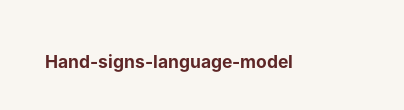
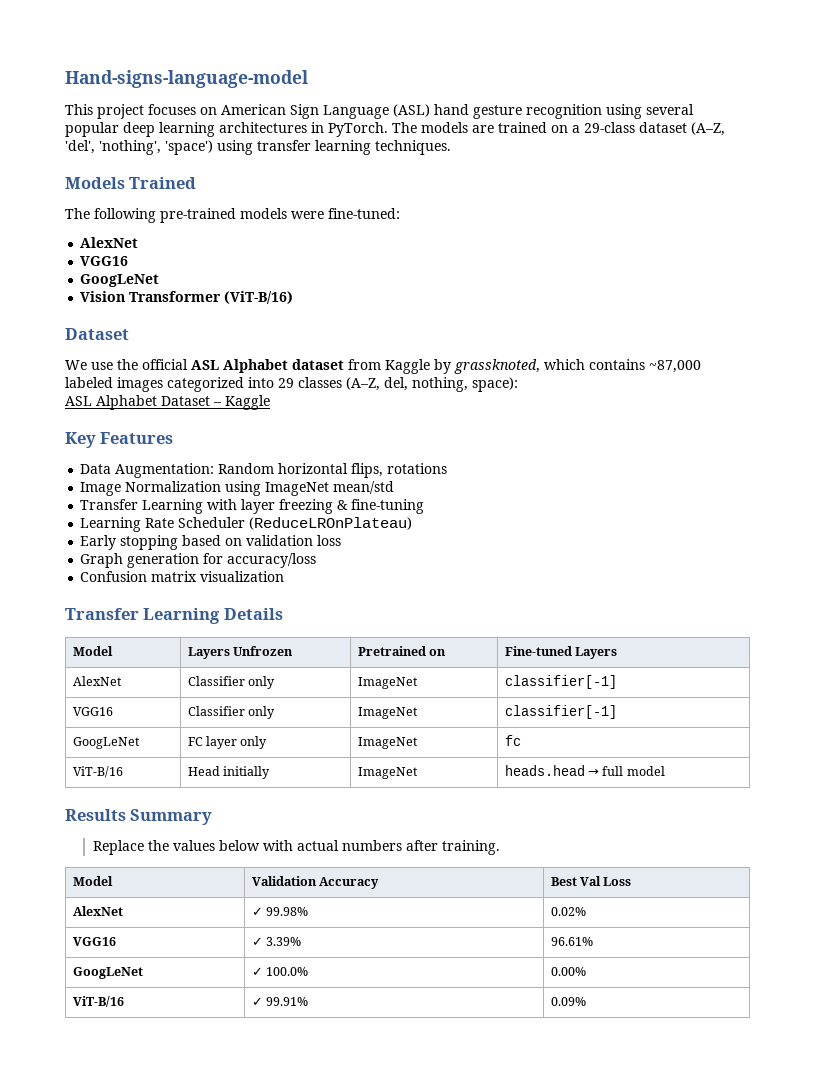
(293, 63) none -> [65,104,694,119] [65,122,725,137] [65,140,451,155] [65,177,197,189] [65,208,400,223] [80,237,139,248] [80,256,129,266] [80,274,160,287] [80,291,294,304] [65,328,129,340] [65,359,701,374] [65,377,518,392] [65,395,270,410] [65,432,174,448] [80,463,448,478] [80,481,395,496] [80,499,425,514] [80,517,413,532] [80,535,342,550] [80,553,317,568] [80,571,285,582] [65,608,283,624] [72,646,113,656] [187,646,293,659] [357,646,446,656] [504,646,617,659] [72,676,122,686] [187,676,275,689] [357,677,418,689] [504,675,617,689] [72,707,113,716] [187,706,275,719] [357,707,418,719] [504,705,617,719] [72,737,140,749] [187,736,268,749] [357,737,418,749] [504,735,521,746] [72,766,123,778] [187,766,270,779] [357,767,418,779] [504,765,665,776] [65,809,213,825] [92,840,500,855] [72,876,113,886] [251,876,379,889] [550,876,632,886] [72,906,123,916] [251,907,308,916] [550,907,586,916] [72,937,116,946] [251,937,301,946] [550,937,593,946] [72,967,143,979] [251,967,308,976] [550,967,586,976] [72,996,124,1007] [251,997,308,1006] [550,997,586,1006] // This project focuses on American Sign Language (ASL) hand gesture recognition using several popular deep learning architectures in PyTorch. The models are trained on a 29-class dataset (A–Z, 'del', 'nothing', 'space') using transfer learning techniques. // Models Trained // The following pre-trained models were fine-tuned: // AlexNet // VGG16 // GoogLeNet // Vision Transformer (ViT-B/16) // Dataset // We use the official ASL Alphabet dataset from Kaggle by grassknoted, which contains ~87,000 labeled images categorized into 29 classes (A–Z, del, nothing, space): // ASL Alphabet Dataset – Kaggle // Key Features // Data Augmentation: Random horizontal flips, rotations // Image Normalization using ImageNet mean/std // Transfer Learning with layer freezing & fine-tuning // Learning Rate Scheduler (ReduceLROnPlateau) // Early stopping based on validation loss // Graph generation for accuracy/loss // Confusion matrix visualization // Transfer Learning Details // Model | Layers Unfrozen | Pretrained on | Fine-tuned Layers // AlexNet | Classifier only | ImageNet | classifier[-1] // VGG16 | Classifier only | ImageNet | classifier[-1] // GoogLeNet | FC layer only | ImageNet | fc // ViT-B/16 | Head initially | ImageNet | heads.head → full model // Results Summary // Replace the values below with actual numbers after training. // Model | Validation Accuracy | Best Val Loss // AlexNet | ✓ 99.98% | 0.02% // VGG16 | ✓ 3.39% | 96.61% // GoogLeNet | ✓ 100.0% | 0.00% // ViT-B/16 | ✓ 99.91% | 0.09%

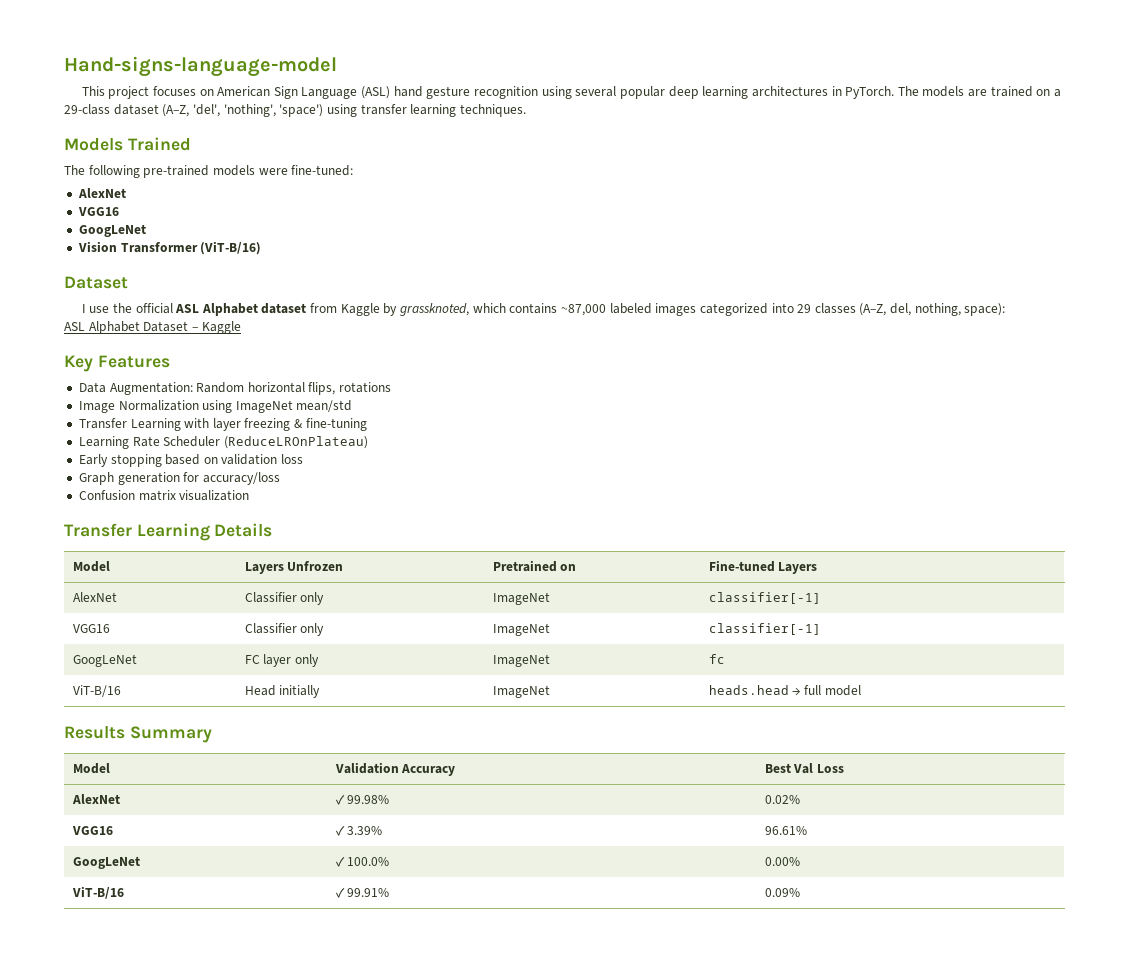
[65,360,87,370] We -> [81,304,86,313] I
[92,840,500,855] // Replace the values below with actual numbers after training. -> (212, 734) none

